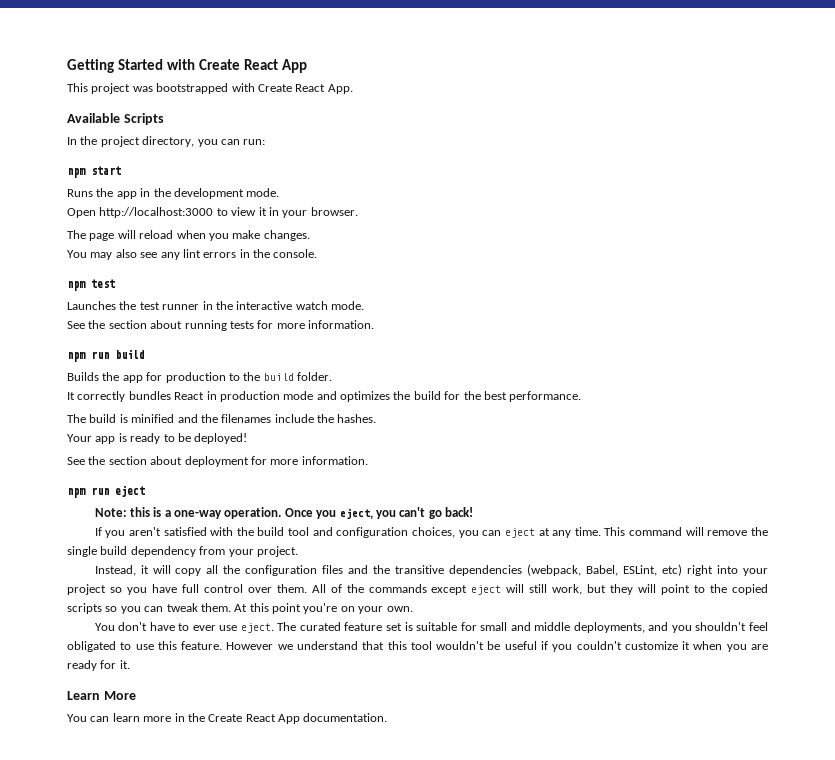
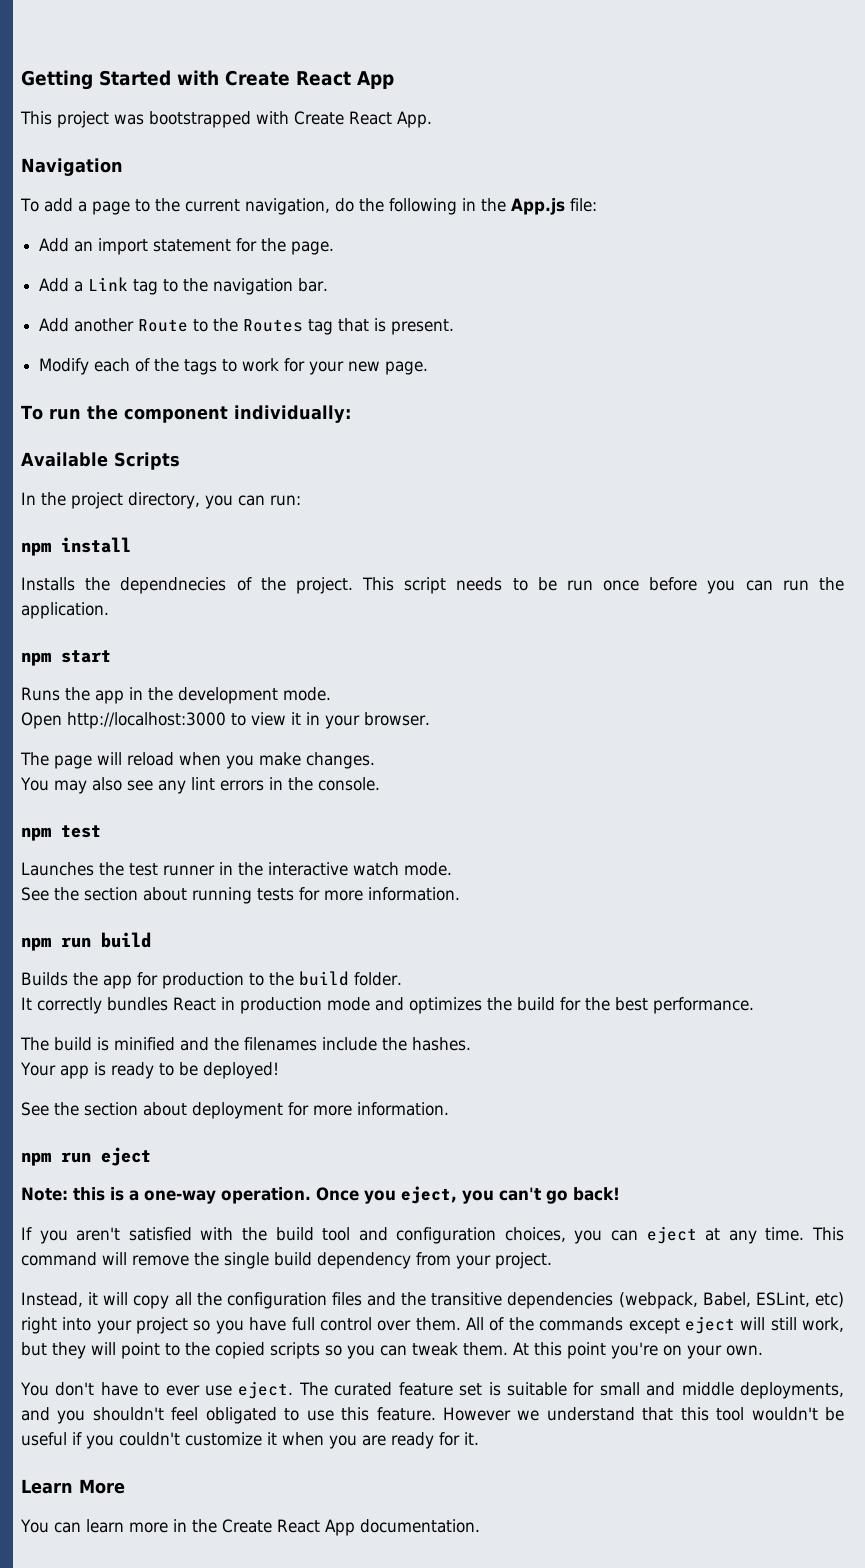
(353, 89) none -> [21,158,123,176] [20,198,597,215] [39,238,335,255] [39,277,329,295] [39,318,455,335] [39,358,429,375] [21,405,351,423] // Navigation // To add a page to the current navigation, do the following in the App.js file: // Add an import statement for the page. // Add a Link tag to the navigation bar. // Add another Route to the Routes tag that is present. // Modify each of the tags to work for your new page. // To run the component individually:
(266, 142) none -> [21,537,131,556] [21,577,844,594] [21,602,109,619] // npm install // Installs the dependnecies of the project. This script needs to be run once before you can run the application.

